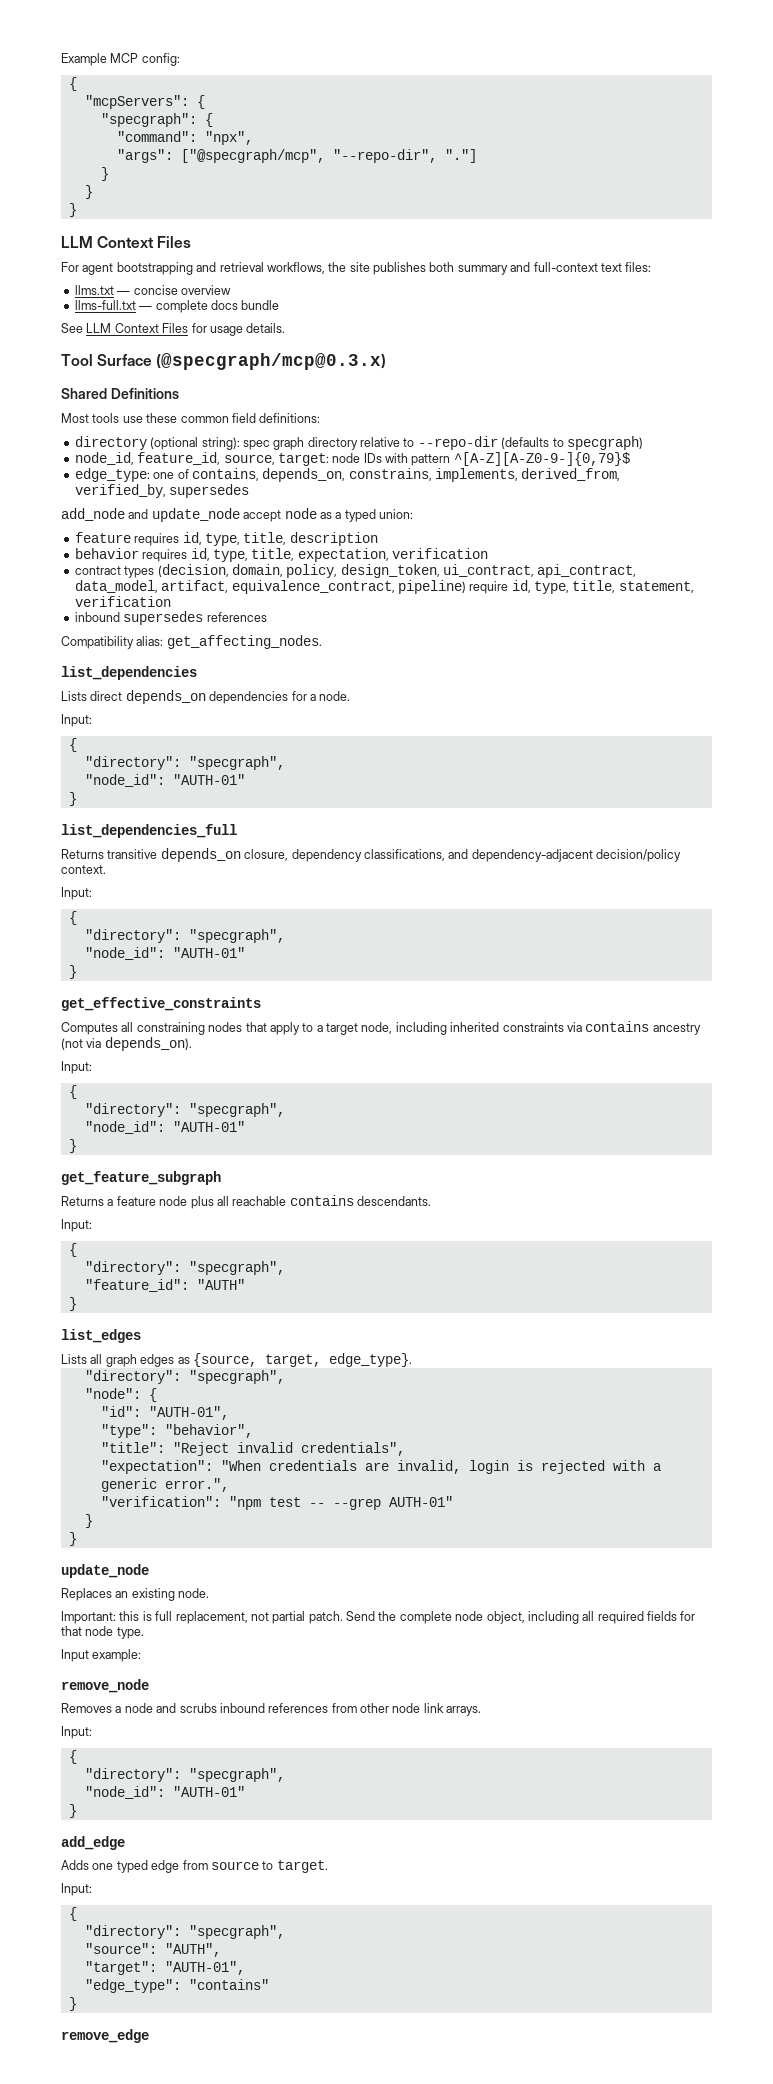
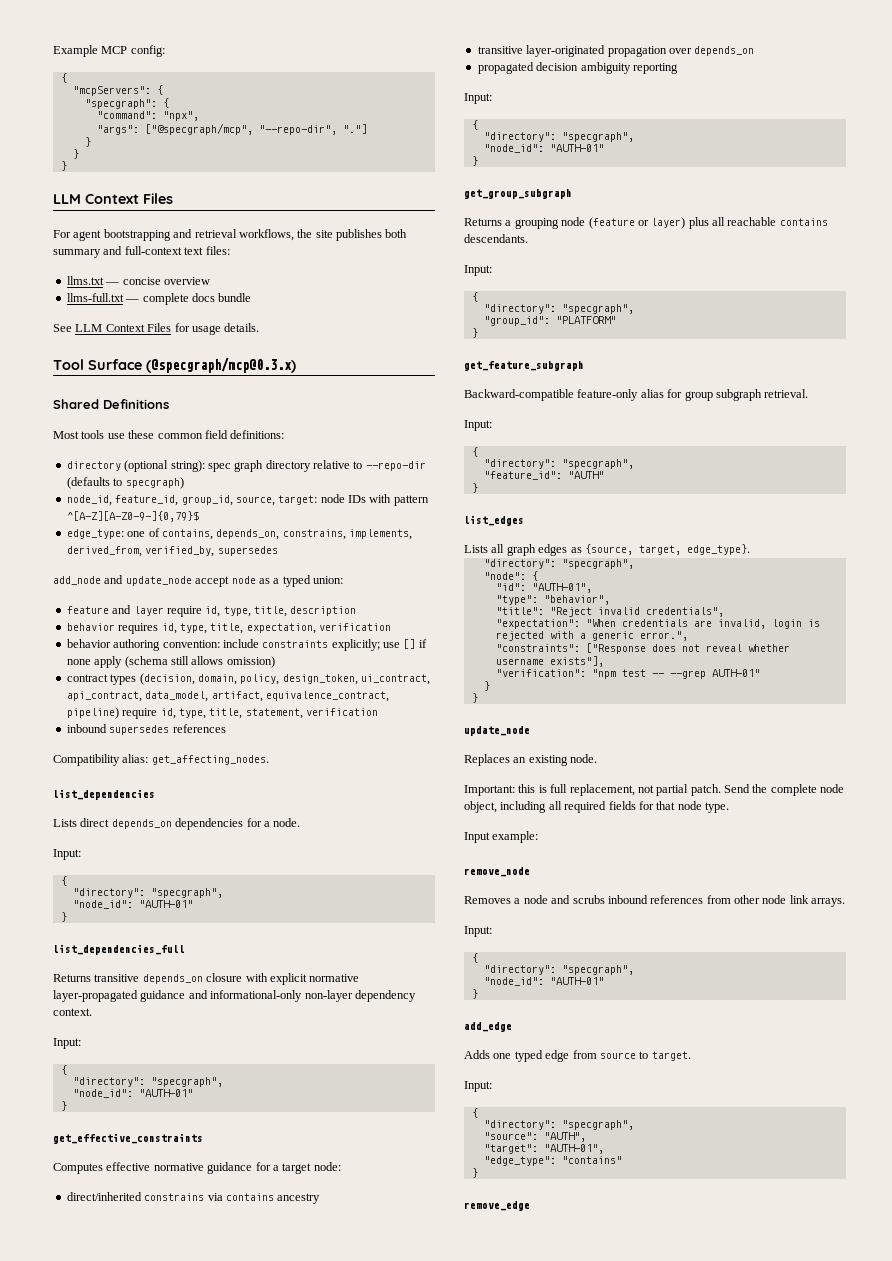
(221, 458) none -> [181,495,233,506] group_id,
[134,533,180,546] requires -> [112,605,202,617] and layer require
(488, 553) none -> [66,639,427,651] [66,656,275,668] // behavior authoring convention: include constraints explicitly; use [] if none apply (schema still allows omission)
[244,849,681,862] closure, dependency classifications, and dependency-adjacent decision/policy -> [206,973,360,985] [53,990,416,1002] closure with explicit normative layer-propagated guidance and informational-only non-layer dependency
[121,1021,701,1035] [61,1037,192,1051] [61,1061,92,1074] [68,1085,77,1099] [84,1103,285,1117] [84,1121,245,1134] [68,1139,77,1153] [61,1171,221,1185] all constraining nodes that apply to a target node, including inherited constraints via contains ancestry (not via depends_on). // Input: // { // "directory": "specgraph", // "node_id": "AUTH-01" // } // get_feature_subgraph -> [106,1162,341,1174] [66,1192,321,1204] [477,45,755,57] [477,62,678,74] [464,93,492,104] [471,120,478,130] [483,132,634,142] [483,144,604,153] [471,156,478,166] [464,189,572,199] effective normative guidance for a target node: // direct/inherited constrains via contains ancestry // transitive layer-originated propagation over depends_on // propagated decision ambiguity reporting // Input: // { // "directory": "specgraph", // "node_id": "AUTH-01" // } // get_group_subgraph
[116,1196,188,1206] feature node -> [514,217,686,229] grouping node (feature or layer)
(285, 1268) none -> [483,316,616,326] [471,328,478,338] [464,361,584,371] [464,389,809,401] [464,420,492,431] [471,447,478,457] [483,459,634,469] // "group_id": "PLATFORM" // } // get_feature_subgraph // Backward-compatible feature-only alias for group subgraph retrieval. // Input: // { // "directory": "specgraph",
(229, 1485) none -> [495,643,790,654] [495,656,604,667] // "constraints": ["Response does not reveal whether username exists"],

